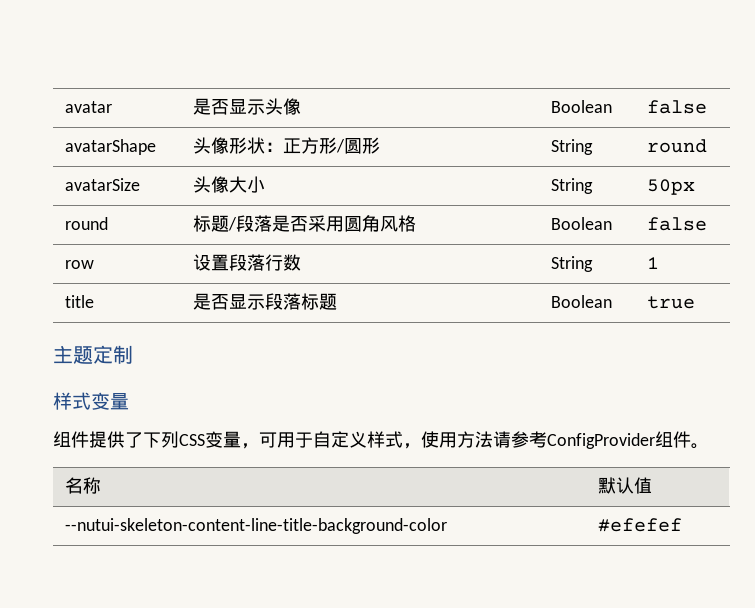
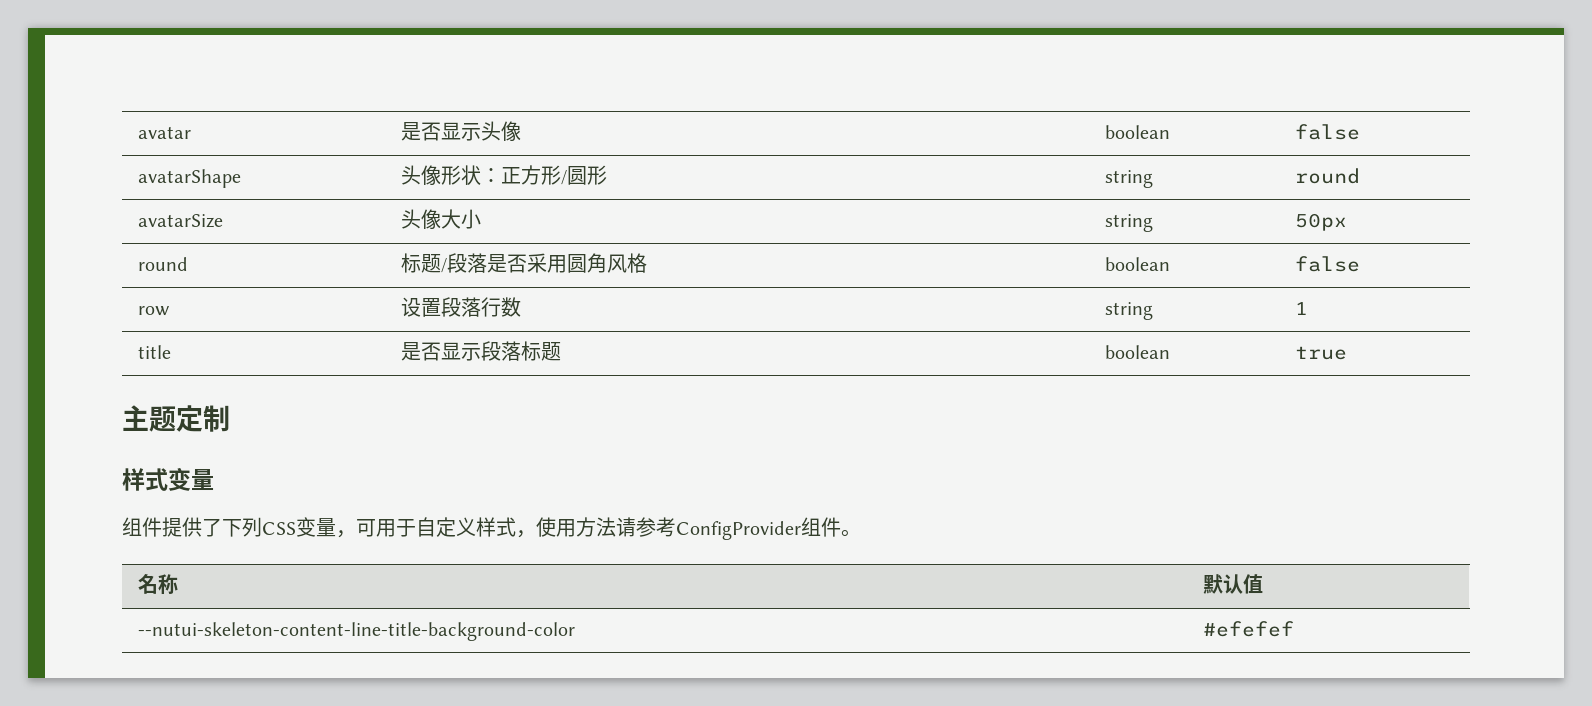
[550,100,612,113] Boolean -> [1104,125,1170,139] boolean
[550,139,593,155] String -> [1104,170,1153,188] string
[550,178,593,194] String -> [1104,214,1153,232] string
[550,217,612,230] Boolean -> [1104,257,1170,271] boolean
[550,256,593,272] String -> [1104,302,1153,320] string
[550,295,612,308] Boolean -> [1104,345,1170,359] boolean

